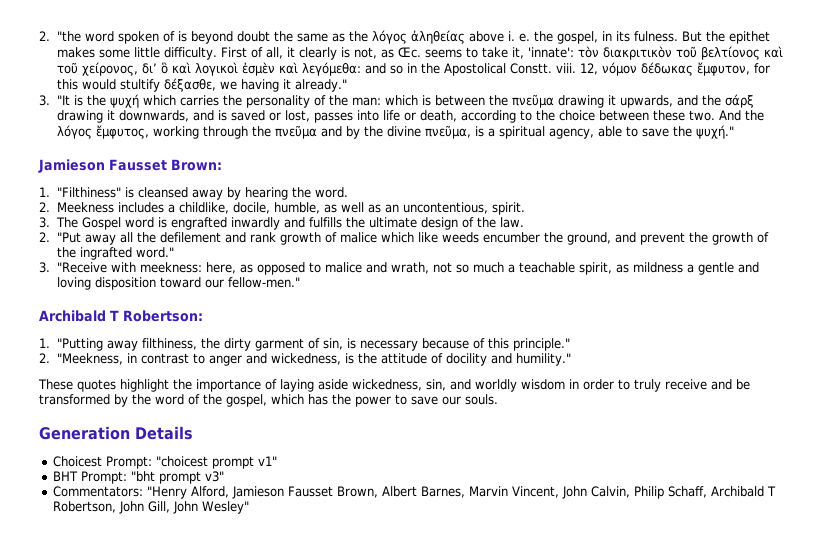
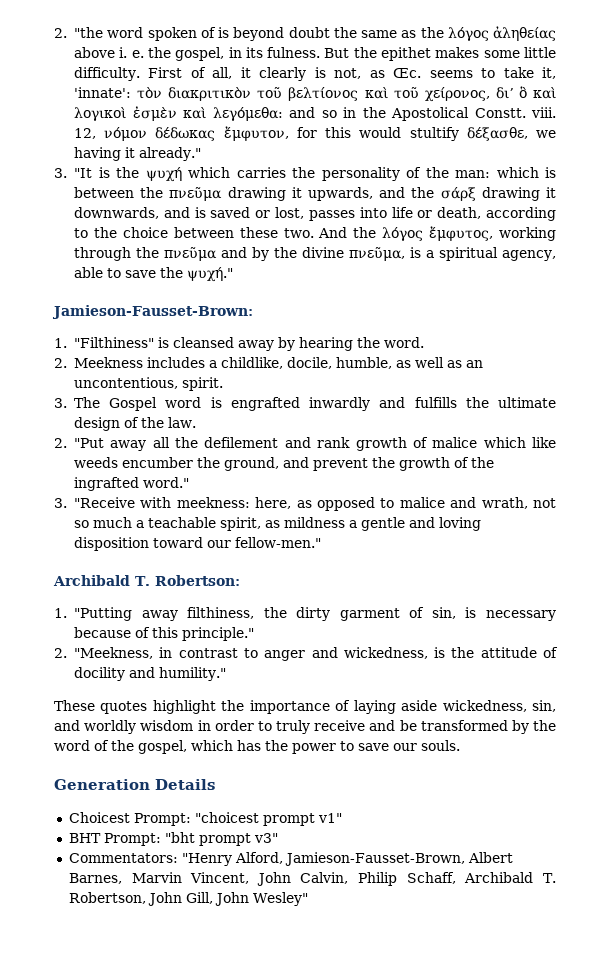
[38,159,222,173] Jamieson Fausset Brown: -> [52,305,253,319] Jamieson-Fausset-Brown:
[110,310,119,321] T -> [135,576,150,586] T.
[231,486,378,499] Jamieson Fausset Brown, -> [284,852,465,866] Jamieson-Fausset-Brown,
[766,486,776,496] T -> [543,873,557,883] T.

